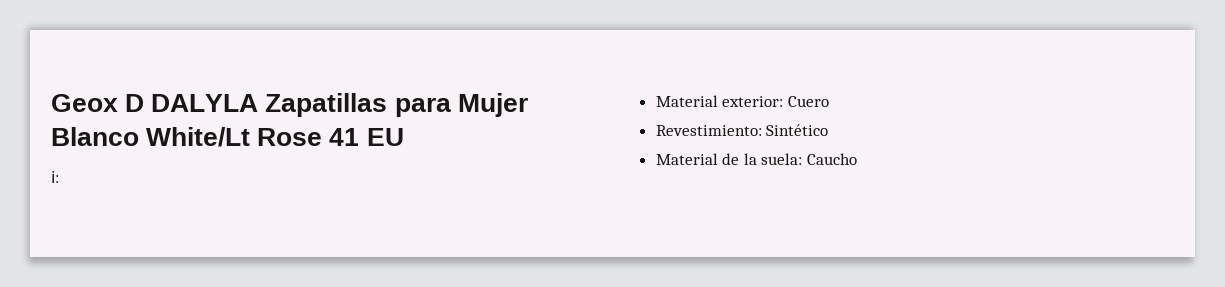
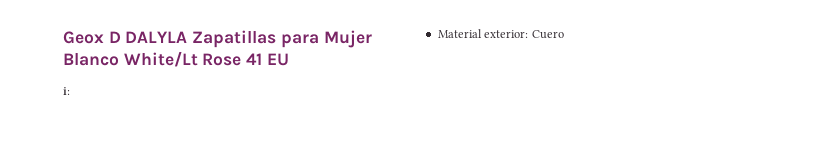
[655,124,829,136] [655,153,858,165] // Revestimiento: Sintético // Material de la suela: Caucho -> (564, 34) none

